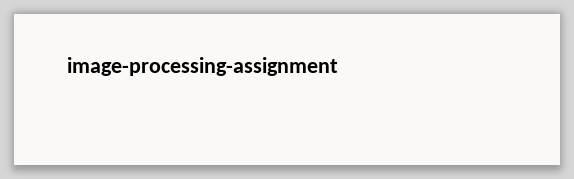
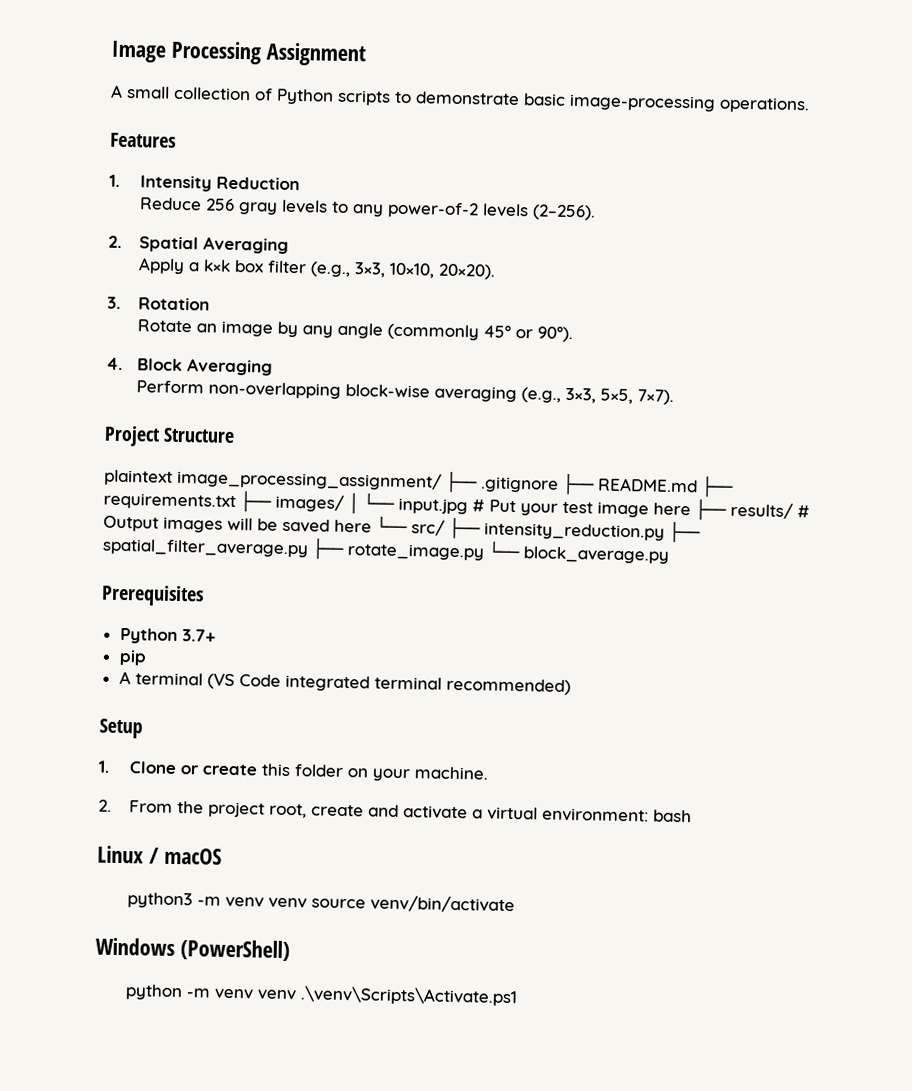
[67,57,338,76] image-processing-assignment -> [111,40,366,67] [110,84,810,114] [110,132,176,148] [109,174,301,192] [139,197,597,221] [108,235,290,254] [138,257,497,280] [107,296,211,311] [137,319,574,343] [106,357,274,376] [136,380,675,405] [104,425,236,447] [104,468,734,498] [103,491,810,521] [103,515,701,544] [102,538,669,564] [101,584,204,607] [119,627,216,645] [118,649,147,666] [118,670,571,696] [99,718,143,739] [98,760,490,782] [98,799,693,823] [97,845,222,865] [127,892,516,914] [95,937,290,962] [125,984,519,1007] Image Processing Assignment // A small collection of Python scripts to demonstrate basic image‐processing operations. // Features // 1. Intensity Reduction // Reduce 256 gray levels to any power-of-2 levels (2–256). // 2. Spatial Averaging // Apply a k×k box filter (e.g., 3×3, 10×10, 20×20). // 3. Rotation // Rotate an image by any angle (commonly 45° or 90°). // 4. Block Averaging // Perform non-overlapping block-wise averaging (e.g., 3×3, 5×5, 7×7). // Project Structure // plaintext image_processing_assignment/ ├── .gitignore ├── README.md ├── requirements.txt ├── images/ │ └── input.jpg # Put your test image here ├── results/ # Output images will be saved here └── src/ ├── intensity_reduction.py ├── spatial_filter_average.py ├── rotate_image.py └── block_average.py // Prerequisites // Python 3.7+ // pip // A terminal (VS Code integrated terminal recommended) // Setup // 1. Clone or create this folder on your machine. // 2. From the project root, create and activate a virtual environment: bash // Linux / macOS // python3 -m venv venv source venv/bin/activate // Windows (PowerShell) // python -m venv venv .\venv\Scripts\Activate.ps1

